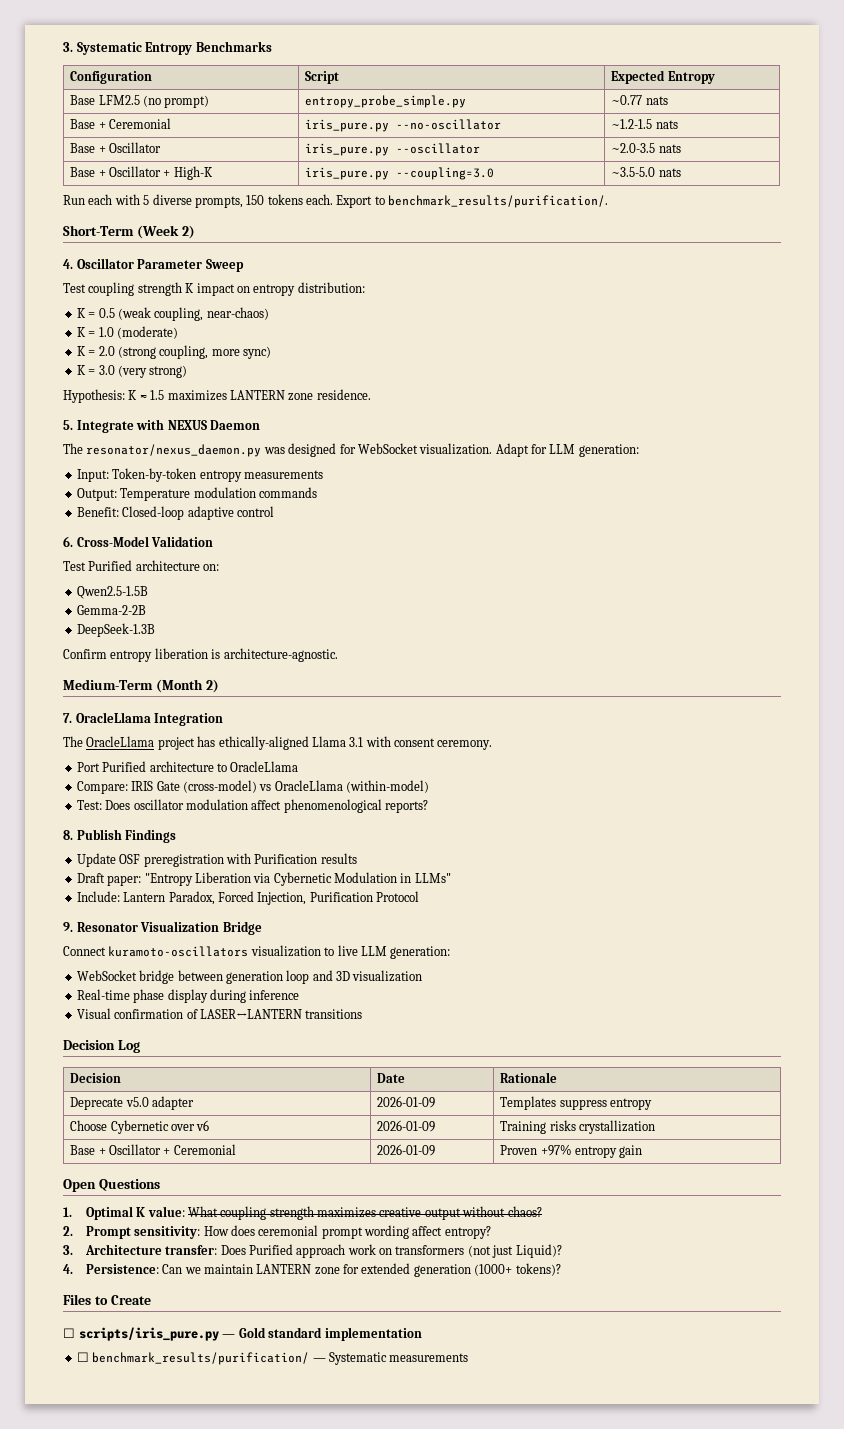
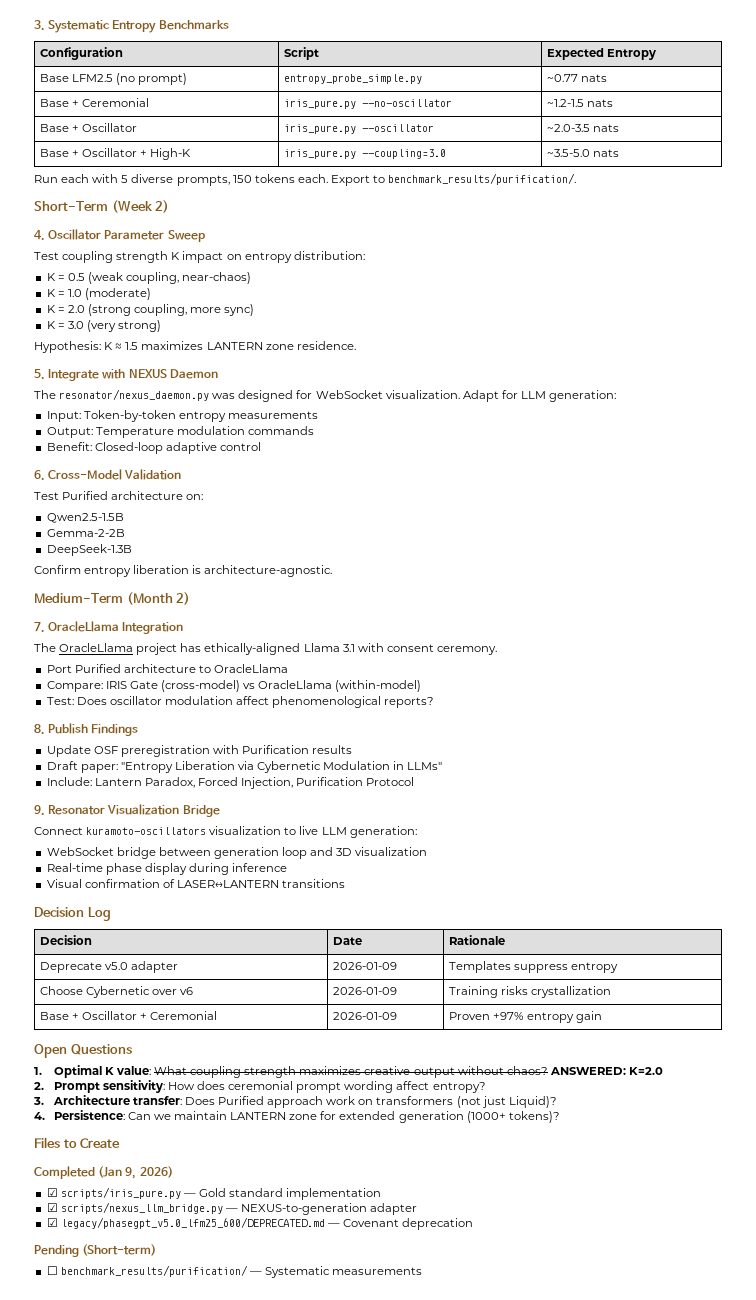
(542, 1211) none -> [549,1067,663,1075] ANSWERED: K=2.0
[63,1328,75,1338] ☐ -> [34,1166,173,1179] [46,1188,58,1197] Completed (Jan 9, 2026) // ☑
(422, 1334) none -> [46,1202,418,1215] [46,1217,474,1230] [34,1244,157,1257] // ☑ scripts/nexus_llm_bridge.py — NEXUS-to-generation adapter // ☑ legacy/phasegpt_v5.0_lfm25_600/DEPRECATED.md — Covenant deprecation // Pending (Short-term)

